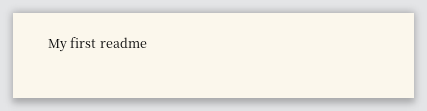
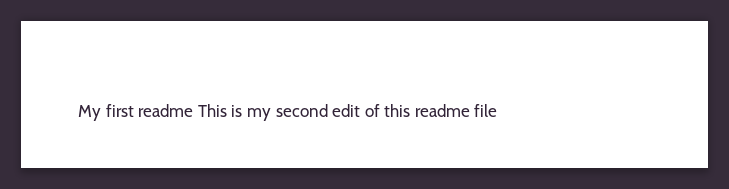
(147, 42) none -> [197,104,498,121] This is my second edit of this readme file

